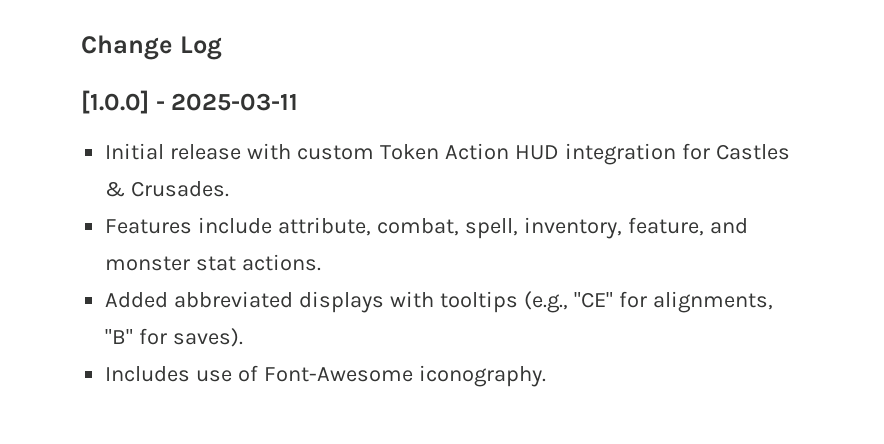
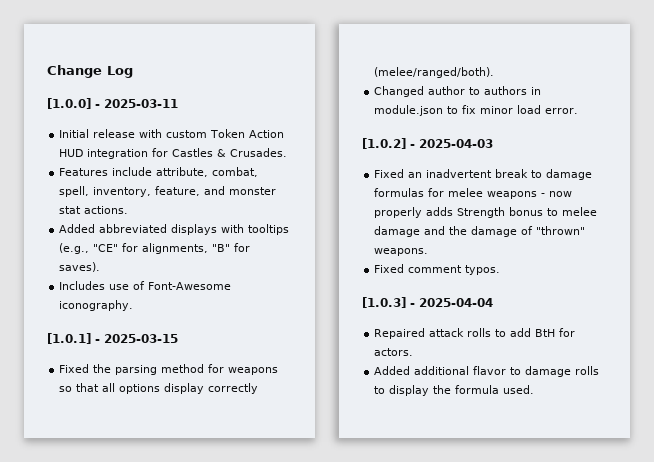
(546, 376) none -> [47,333,178,344] [59,364,279,375] [59,383,259,394] [374,67,495,78] [374,86,542,97] [374,105,579,116] [362,138,493,149] [374,169,593,180] [374,188,573,199] [374,207,598,218] [374,226,586,237] [374,248,429,256] [374,264,501,275] [362,297,493,308] [374,328,576,339] [374,348,414,356] [374,366,600,377] [374,385,535,396] // [1.0.1] - 2025-03-15 // Fixed the parsing method for weapons so that all options display correctly (melee/ranged/both). // Changed author to authors in module.json to fix minor load error. // [1.0.2] - 2025-04-03 // Fixed an inadvertent break to damage formulas for melee weapons - now properly adds Strength bonus to melee damage and the damage of "thrown" weapons. // Fixed comment typos. // [1.0.3] - 2025-04-04 // Repaired attack rolls to add BtH for actors. // Added additional flavor to damage rolls to display the formula used.

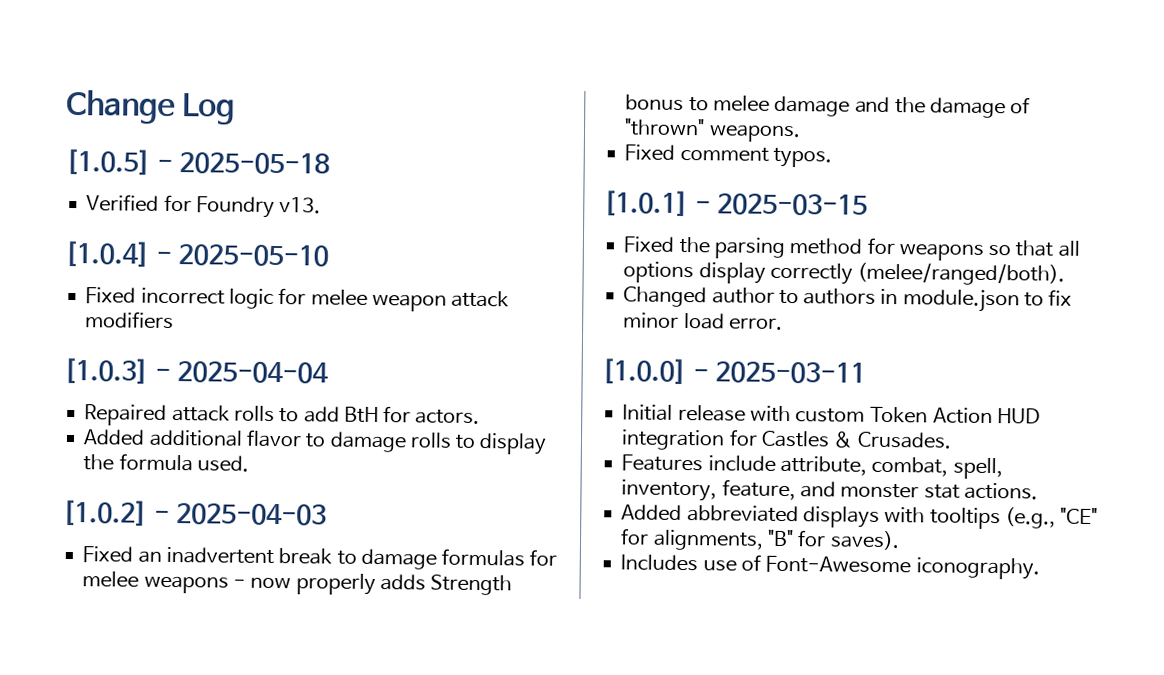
(133, 72) none -> [65,148,331,176] [86,194,322,218] [64,240,330,268] [85,287,510,312] [85,311,175,330] [63,357,330,385] [84,404,481,426] [83,429,548,455] [83,453,249,472] [62,499,328,527] [82,546,558,570] [82,571,513,596] [625,94,1031,119] [624,118,801,143] [624,144,832,168] [603,190,869,218] [623,236,1080,261] [623,261,1066,286] [623,286,1073,313] [623,312,783,330] // [1.0.5] - 2025-05-18 // Verified for Foundry v13. // [1.0.4] - 2025-05-10 // Fixed incorrect logic for melee weapon attack modifiers // [1.0.3] - 2025-04-04 // Repaired attack rolls to add BtH for actors. // Added additional flavor to damage rolls to display the formula used. // [1.0.2] - 2025-04-03 // Fixed an inadvertent break to damage formulas for melee weapons - now properly adds Strength bonus to melee damage and the damage of "thrown" weapons. // Fixed comment typos. // [1.0.1] - 2025-03-15 // Fixed the parsing method for weapons so that all options display correctly (melee/ranged/both). // Changed author to authors in module.json to fix minor load error.
[47,333,178,344] [59,364,279,375] [59,383,259,394] [374,67,495,78] [374,86,542,97] [374,105,579,116] [362,138,493,149] [374,169,593,180] [374,188,573,199] [374,207,598,218] [374,226,586,237] [374,248,429,256] [374,264,501,275] [362,297,493,308] [374,328,576,339] [374,348,414,356] [374,366,600,377] [374,385,535,396] // [1.0.1] - 2025-03-15 // Fixed the parsing method for weapons so that all options display correctly (melee/ranged/both). // Changed author to authors in module.json to fix minor load error. // [1.0.2] - 2025-04-03 // Fixed an inadvertent break to damage formulas for melee weapons - now properly adds Strength bonus to melee damage and the damage of "thrown" weapons. // Fixed comment typos. // [1.0.3] - 2025-04-04 // Repaired attack rolls to add BtH for actors. // Added additional flavor to damage rolls to display the formula used. -> (1040, 568) none

